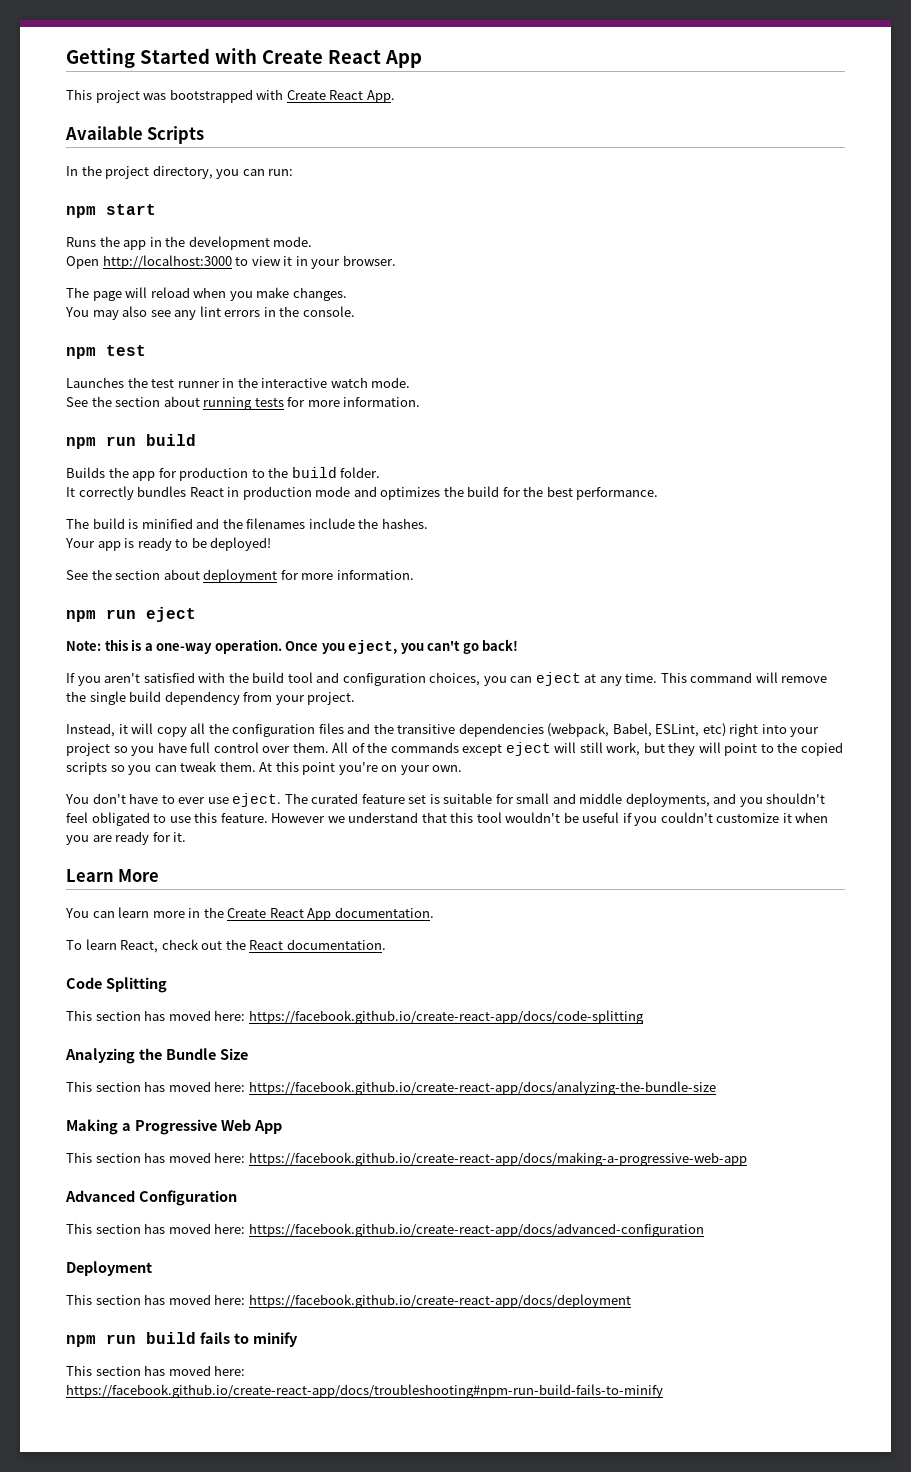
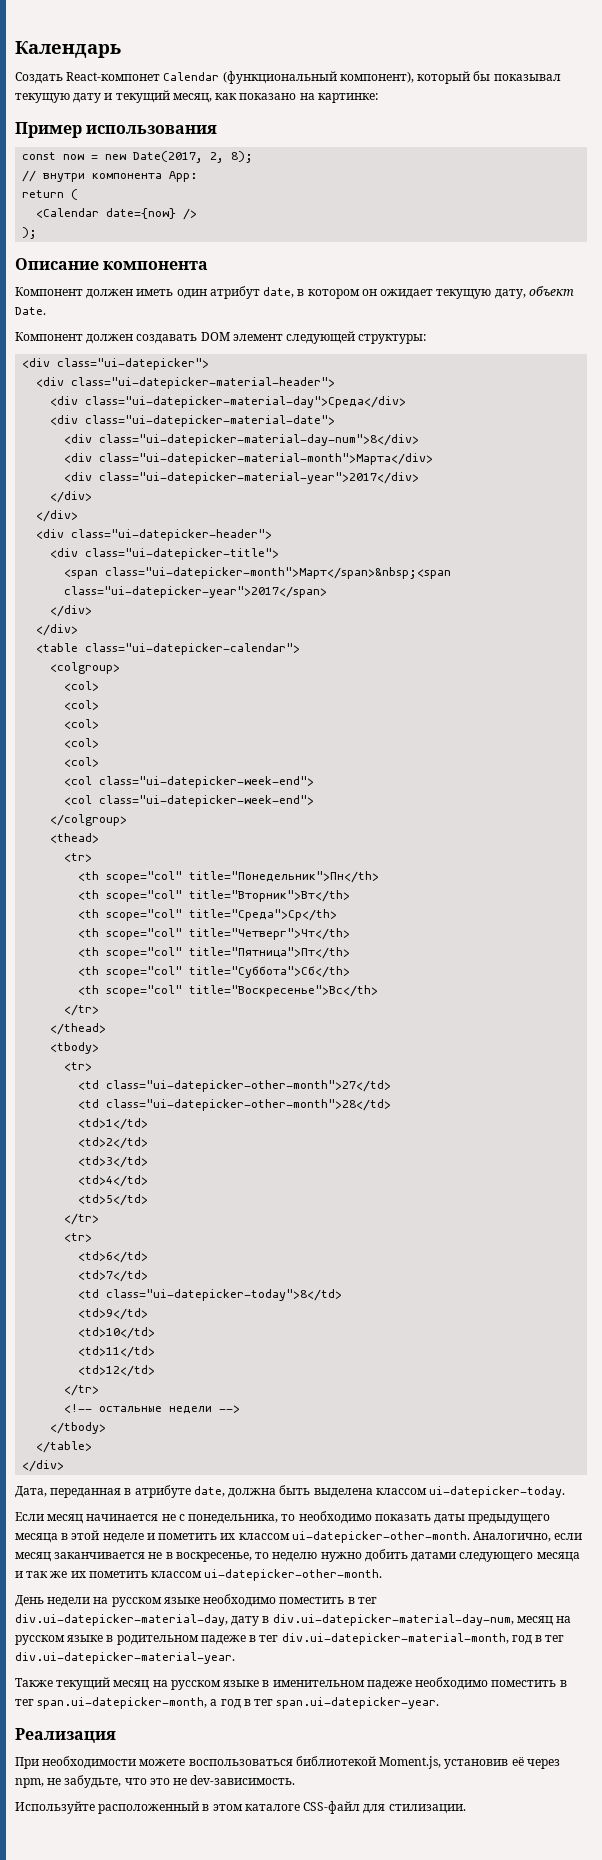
[66,48,422,68] [66,89,395,103] [65,126,205,144] [66,165,294,179] [66,204,156,218] [66,236,313,250] [66,255,396,269] [66,287,347,301] [65,306,355,320] [66,345,146,359] [66,377,411,388] [66,396,421,410] [66,434,196,449] [66,467,381,481] [66,486,659,500] [66,518,428,529] [65,537,272,551] [66,569,414,583] [66,607,196,622] [66,639,519,654] [66,672,828,686] [66,691,356,705] [66,723,820,737] [66,742,843,756] [66,761,463,775] [65,793,826,807] [66,812,829,826] [66,831,187,845] [66,869,160,882] [65,907,434,921] [66,939,386,953] [66,977,167,993] [66,1010,644,1024] [65,1048,248,1064] [66,1081,716,1095] [66,1119,282,1135] [66,1152,747,1166] [65,1190,237,1206] [66,1223,704,1237] [66,1261,152,1276] [66,1294,631,1308] [66,1332,298,1347] [66,1365,246,1376] [66,1384,663,1398] Getting Started with Create React App // This project was bootstrapped with Create React App. // Available Scripts // In the project directory, you can run: // npm start // Runs the app in the development mode. // Open http://localhost:3000 to view it in your browser. // The page will reload when you make changes. // You may also see any lint errors in the console. // npm test // Launches the test runner in the interactive watch mode. // See the section about running tests for more information. // npm run build // Builds the app for production to the build folder. // It correctly bundles React in production mode and optimizes the build for the best performance. // The build is minified and the filenames include the hashes. // Your app is ready to be deployed! // See the section about deployment for more information. // npm run eject // Note: this is a one-way operation. Once you eject, you can't go back! // If you aren't satisfied with the build tool and configuration choices, you can eject at any time. This command will remove the single build dependency from your project. // Instead, it will copy all the configuration files and the transitive dependencies (webpack, Babel, ESLint, etc) right into your project so you have full control over them. All of the commands except eject will still work, but they will point to the copied scripts so you can tweak them. At this point you're on your own. // You don't have to ever use eject. The curated feature set is suitable for small and middle deployments, and you shouldn't feel obligated to use this feature. However we understand that this tool wouldn't be useful if you couldn't customize it when you are ready for it. // Learn More // You can learn more in the Create React App documentation. // To learn React, check out the React documentation. // Code Splitting // This section has moved here: https://facebook.github.io/create-react-app/docs/code-splitting // Analyzing the Bundle Size // This section has moved here: https://facebook.github.io/create-react-app/docs/analyzing-the-bundle-size // Making a Progressive Web App // This section has moved here: https://facebook.github.io/create-react-app/docs/making-a-progressive-web-app // Advanced Configuration // This section has moved here: https://facebook.github.io/create-react-app/docs/advanced-configuration // Deployment // This section has moved here: https://facebook.github.io/create-react-app/docs/deployment // npm run build fails to minify // This section has moved here: https://facebook.github.io/create-react-app/docs/troubleshooting#npm-run-build-fails-to-minify -> [15,41,121,58] [15,71,561,84] [15,90,378,103] [15,122,218,138] [22,151,254,163] [22,170,198,182] [22,189,79,200] [36,208,198,220] [22,227,38,239] [15,258,209,270] [15,286,574,299] [15,307,46,315] [15,331,427,344] [22,358,210,370] [36,377,336,389] [50,396,407,408] [50,415,336,427] [64,434,420,446] [64,453,434,465] [64,472,420,484] [50,491,93,503] [36,510,79,522] [36,529,273,541] [50,548,280,560] [64,567,452,579] [64,586,328,598] [50,605,93,617] [36,624,79,636] [36,643,301,655] [50,662,121,674] [64,681,100,691] [64,700,100,710] [64,719,100,729] [64,738,100,748] [64,757,100,767] [64,776,315,788] [64,795,315,807] [50,814,128,826] [50,833,100,843] [64,853,93,862] [78,871,380,883] [78,890,351,902] [78,909,338,921] [78,928,351,940] [78,947,351,959] [78,966,351,978] [78,985,379,997] [64,1004,100,1016] [50,1023,107,1035] [50,1042,100,1054] [64,1062,93,1071] [78,1080,392,1092] [78,1099,392,1111] [78,1118,149,1130] [78,1137,149,1149] [78,1156,149,1168] [78,1175,149,1187] [78,1194,149,1206] [64,1213,100,1225] [64,1233,93,1242] [78,1251,149,1263] [78,1270,149,1282] [78,1289,343,1301] [78,1308,149,1320] [78,1327,156,1339] [78,1346,156,1358] [78,1365,156,1377] [64,1384,100,1396] [64,1404,241,1414] [50,1422,107,1434] [36,1441,93,1453] [22,1460,65,1472] [15,1485,566,1498] [15,1511,551,1524] [15,1530,583,1543] [15,1549,580,1562] [15,1569,383,1581] [15,1594,377,1607] [15,1614,572,1626] [15,1633,565,1645] [15,1652,235,1664] [15,1677,567,1690] [15,1697,440,1709] [15,1728,116,1743] [15,1756,560,1769] [15,1775,296,1788] [15,1801,466,1814] Календарь // Создать React-компонет Calendar (функциональный компонент), который бы показывал текущую дату и текущий месяц, как показано на картинке: // Пример использования // const now = new Date(2017, 2, 8); // // внутри компонента App: // return ( // <Calendar date={now} /> // ); // Описание компонента // Компонент должен иметь один атрибут date, в котором он ожидает текущую дату, объект Date. // Компонент должен создавать DOM элемент следующей структуры: // <div class="ui-datepicker"> // <div class="ui-datepicker-material-header"> // <div class="ui-datepicker-material-day">Среда</div> // <div class="ui-datepicker-material-date"> // <div class="ui-datepicker-material-day-num">8</div> // <div class="ui-datepicker-material-month">Марта</div> // <div class="ui-datepicker-material-year">2017</div> // </div> // </div> // <div class="ui-datepicker-header"> // <div class="ui-datepicker-title"> // <span class="ui-datepicker-month">Март</span>&nbsp;<span class="ui-datepicker-year">2017</span> // </div> // </div> // <table class="ui-datepicker-calendar"> // <colgroup> // <col> // <col> // <col> // <col> // <col> // <col class="ui-datepicker-week-end"> // <col class="ui-datepicker-week-end"> // </colgroup> // <thead> // <tr> // <th scope="col" title="Понедельник">Пн</th> // <th scope="col" title="Вторник">Вт</th> // <th scope="col" title="Среда">Ср</th> // <th scope="col" title="Четверг">Чт</th> // <th scope="col" title="Пятница">Пт</th> // <th scope="col" title="Суббота">Сб</th> // <th scope="col" title="Воскресенье">Вс</th> // </tr> // </thead> // <tbody> // <tr> // <td class="ui-datepicker-other-month">27</td> // <td class="ui-datepicker-other-month">28</td> // <td>1</td> // <td>2</td> // <td>3</td> // <td>4</td> // <td>5</td> // </tr> // <tr> // <td>6</td> // <td>7</td> // <td class="ui-datepicker-today">8</td> // <td>9</td> // <td>10</td> // <td>11</td> // <td>12</td> // </tr> // <!-- остальные недели --> // </tbody> // </table> // </div> // Дата, переданная в атрибуте date, должна быть выделена классом ui-datepicker-today. // Если месяц начинается не с понедельника, то необходимо показать даты предыдущего месяца в этой неделе и пометить их классом ui-datepicker-other-month. Аналогично, если месяц заканчивается не в воскресенье, то неделю нужно добить датами следующего месяца и так же их пометить классом ui-datepicker-other-month. // День недели на русском языке необходимо поместить в тег div.ui-datepicker-material-day, дату в div.ui-datepicker-material-day-num, месяц на русском языке в родительном падеже в тег div.ui-datepicker-material-month, год в тег div.ui-datepicker-material-year. // Также текущий месяц на русском языке в именительном падеже необходимо поместить в тег span.ui-datepicker-month, а год в тег span.ui-datepicker-year. // Реализация // При необходимости можете воспользоваться библиотекой Moment.js, установив её через npm, не забудьте, что это не dev-зависимость. // Используйте расположенный в этом каталоге CSS-файл для стилизации.

